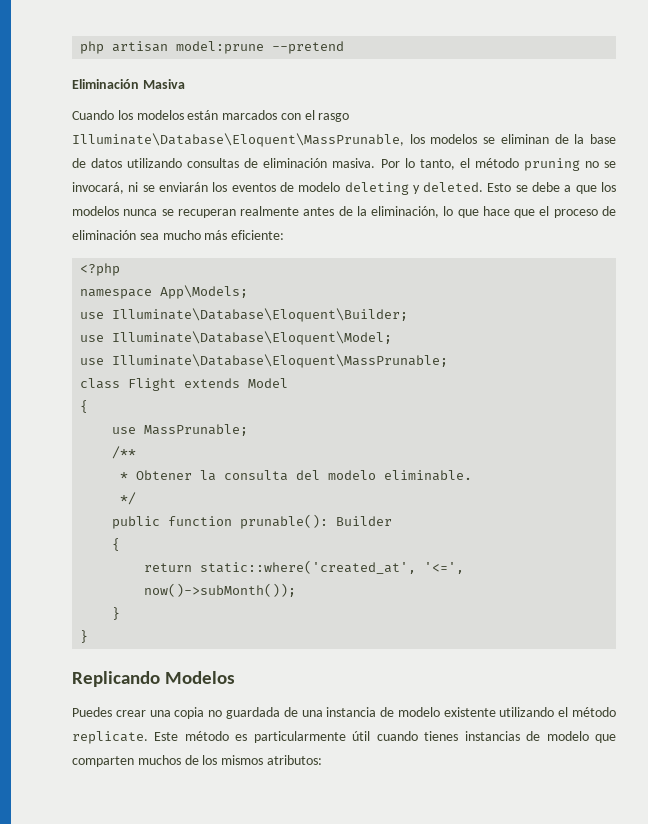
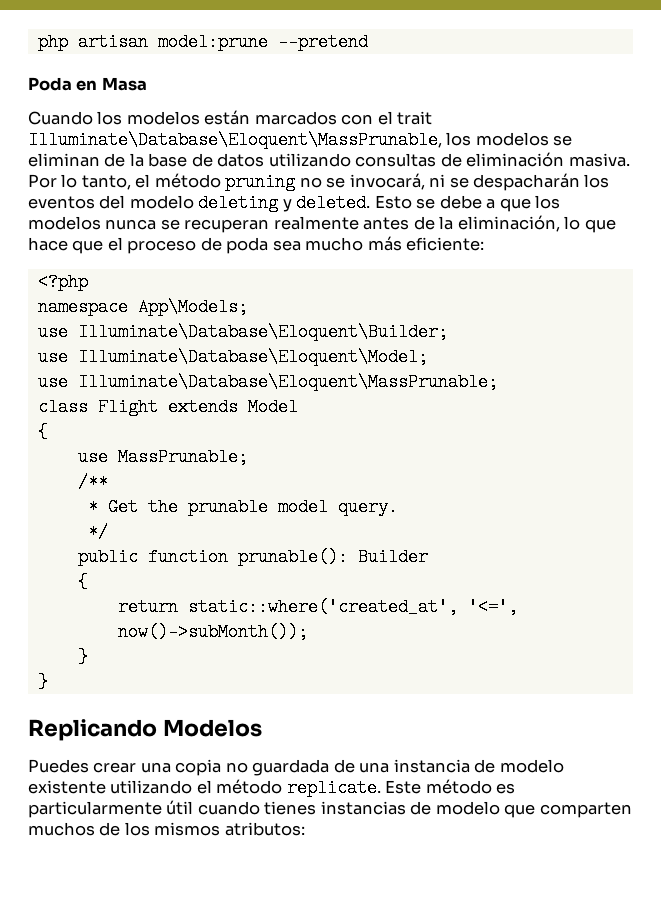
[72,79,185,89] Eliminación Masiva -> [28,77,147,91] Poda en Masa
[318,113,350,122] rasgo -> [397,111,433,125] trait
[158,182,208,192] enviarán -> [473,173,581,191] despacharán
[279,182,294,192] de -> [99,195,126,209] del
[72,230,136,240] eliminación -> [226,237,269,254] poda
[136,470,473,481] Obtener la consulta del modelo eliminable. -> [107,498,398,516] Get the prunable model query.

